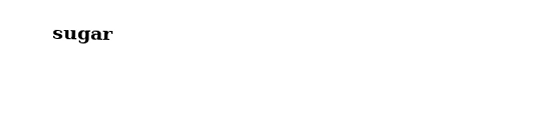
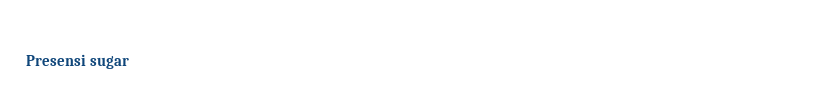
(52, 36) none -> [26,54,86,66] Presensi

